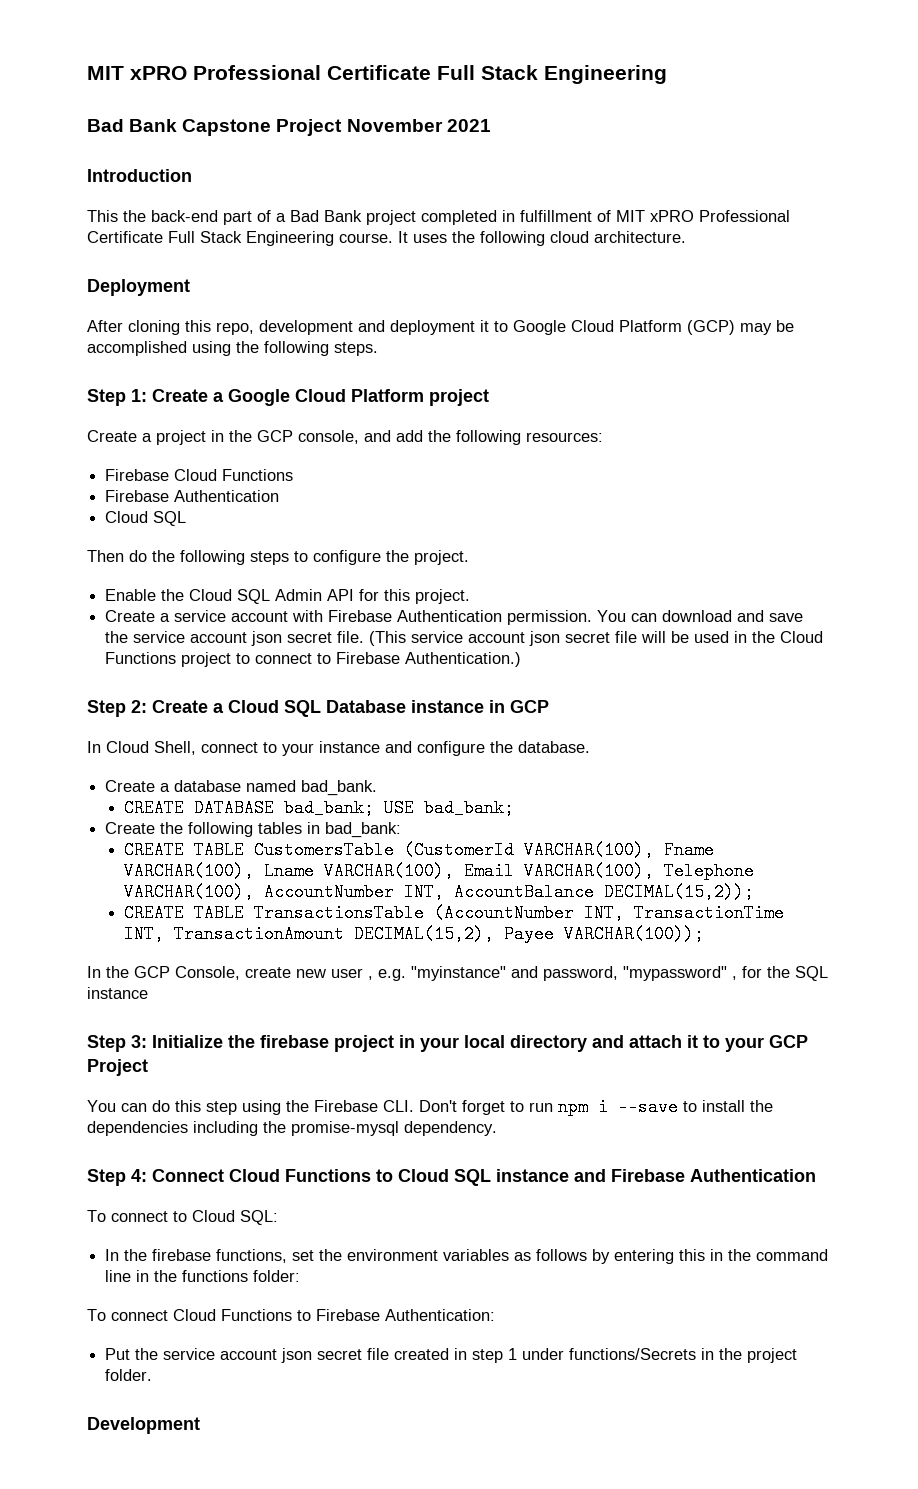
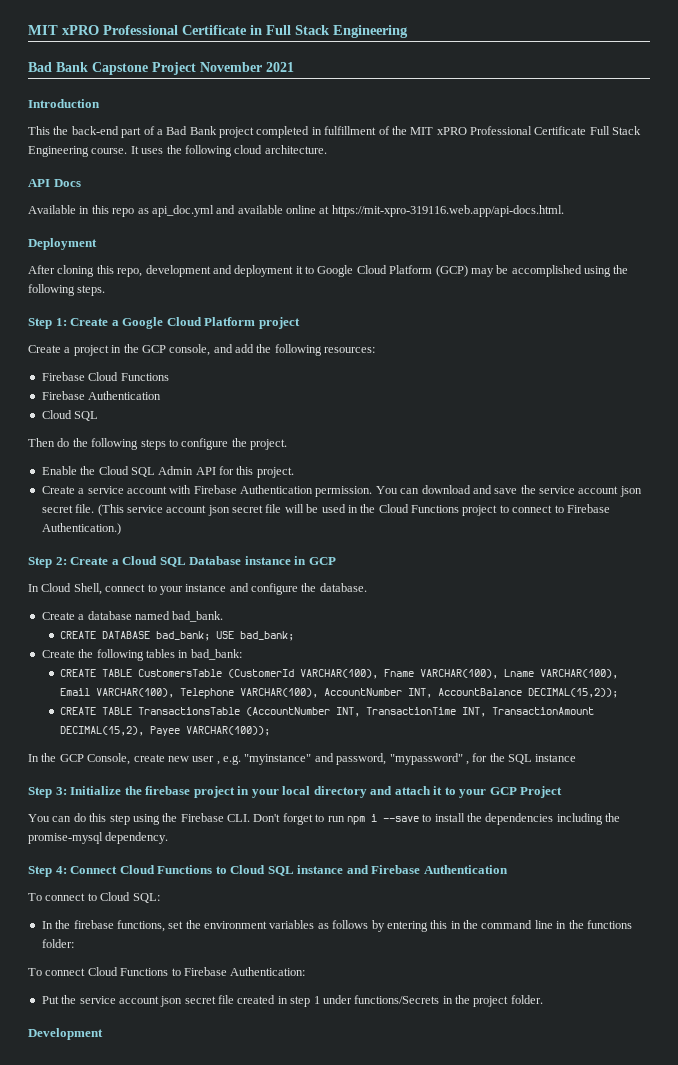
[87,65,431,80] MIT xPRO Professional Certificate -> [28,25,262,35] MIT xPRO Professional Certificate in
(611, 216) none -> [391,126,407,135] the
(686, 237) none -> [28,179,81,187] [28,205,564,217] // API Docs // Available in this repo as api_doc.yml and available online at https://mit-xpro-319116.web.app/api-docs.html.

